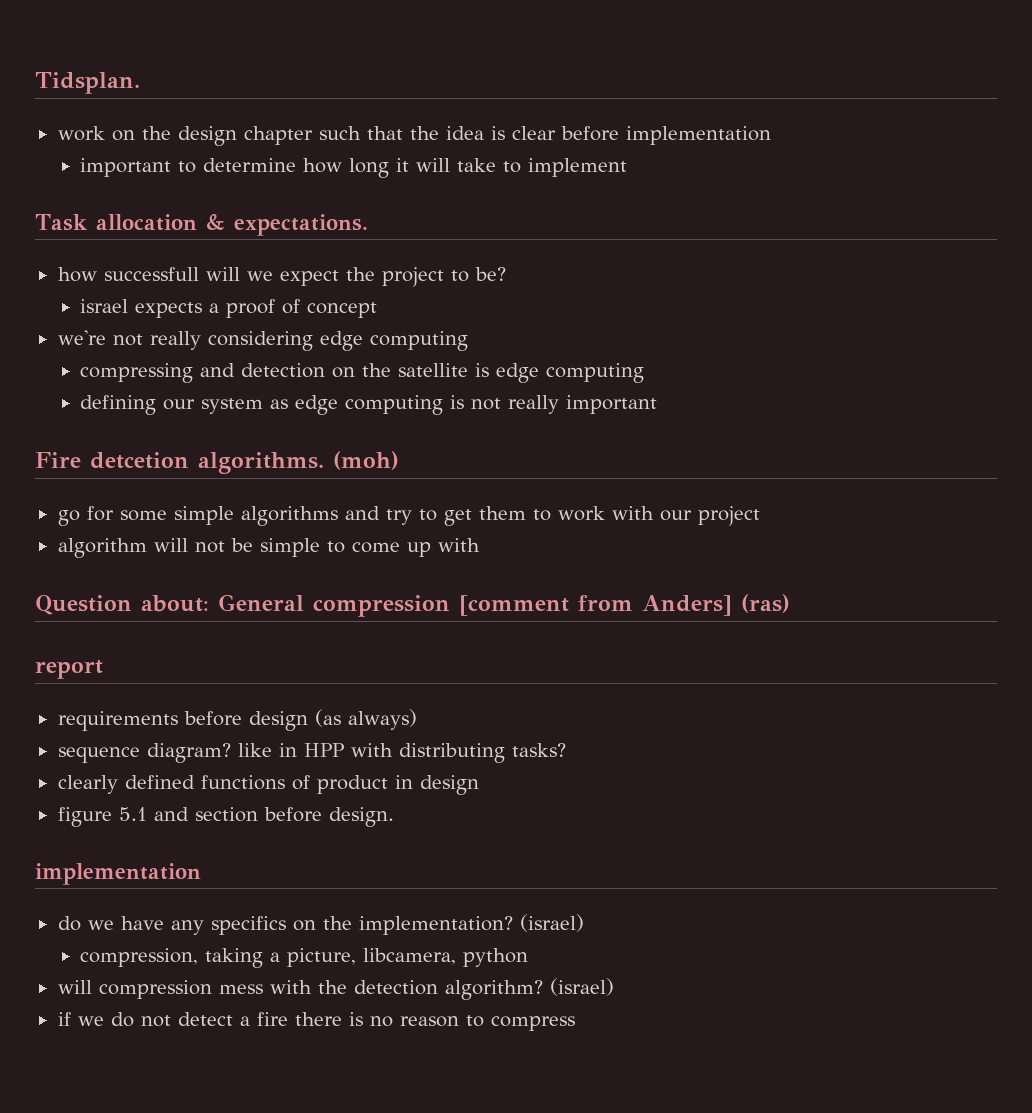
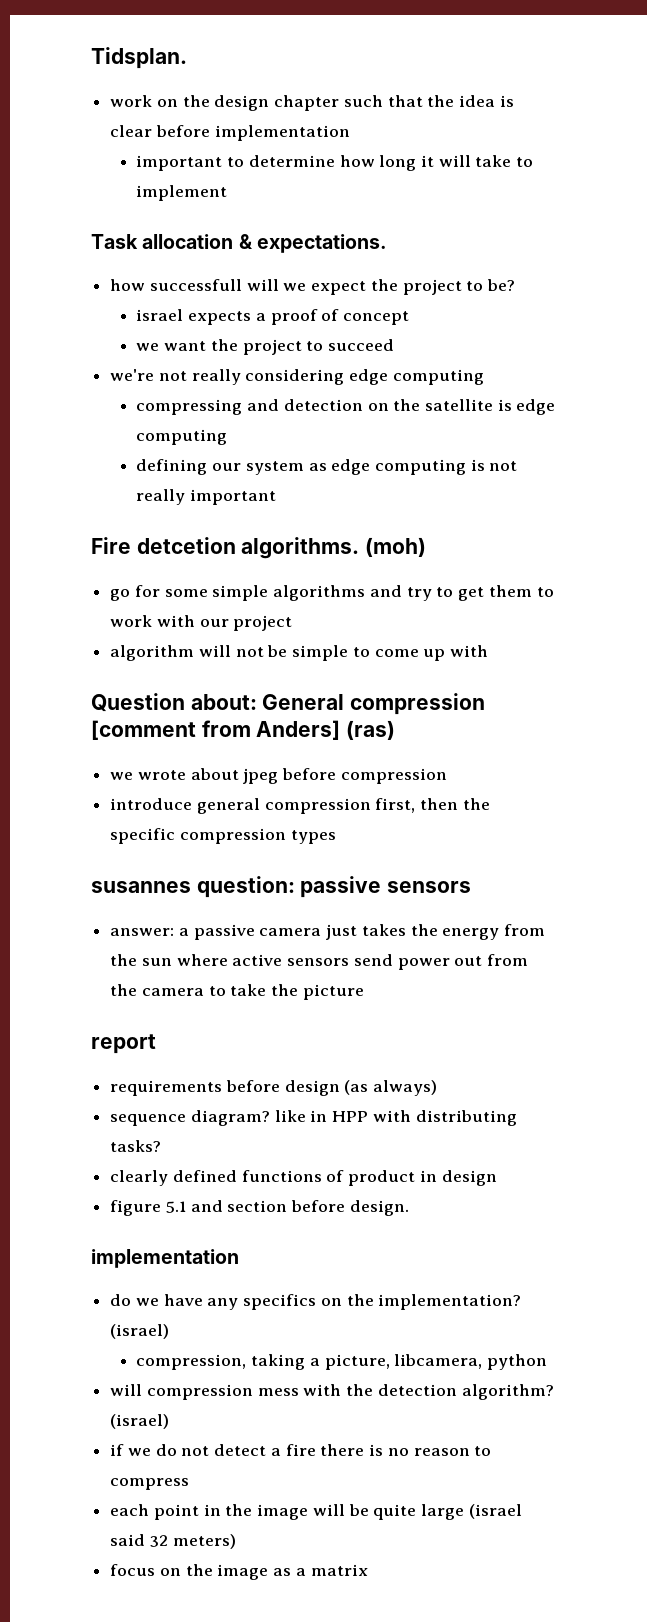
(378, 310) none -> [136,339,394,355] // we want the project to succeed
(790, 603) none -> [110,768,447,784] [110,798,490,814] [110,828,336,844] [91,876,472,898] [110,924,546,940] [110,954,529,970] [110,984,364,1000] // we wrote about jpeg before compression // introduce general compression first, then the specific compression types // susannes question: passive sensors // answer: a passive camera just takes the energy from the sun where active sensors send power out from the camera to take the picture
(575, 1023) none -> [110,1504,522,1520] [110,1534,236,1549] [110,1564,368,1580] // each point in the image will be quite large (israel said 32 meters) // focus on the image as a matrix

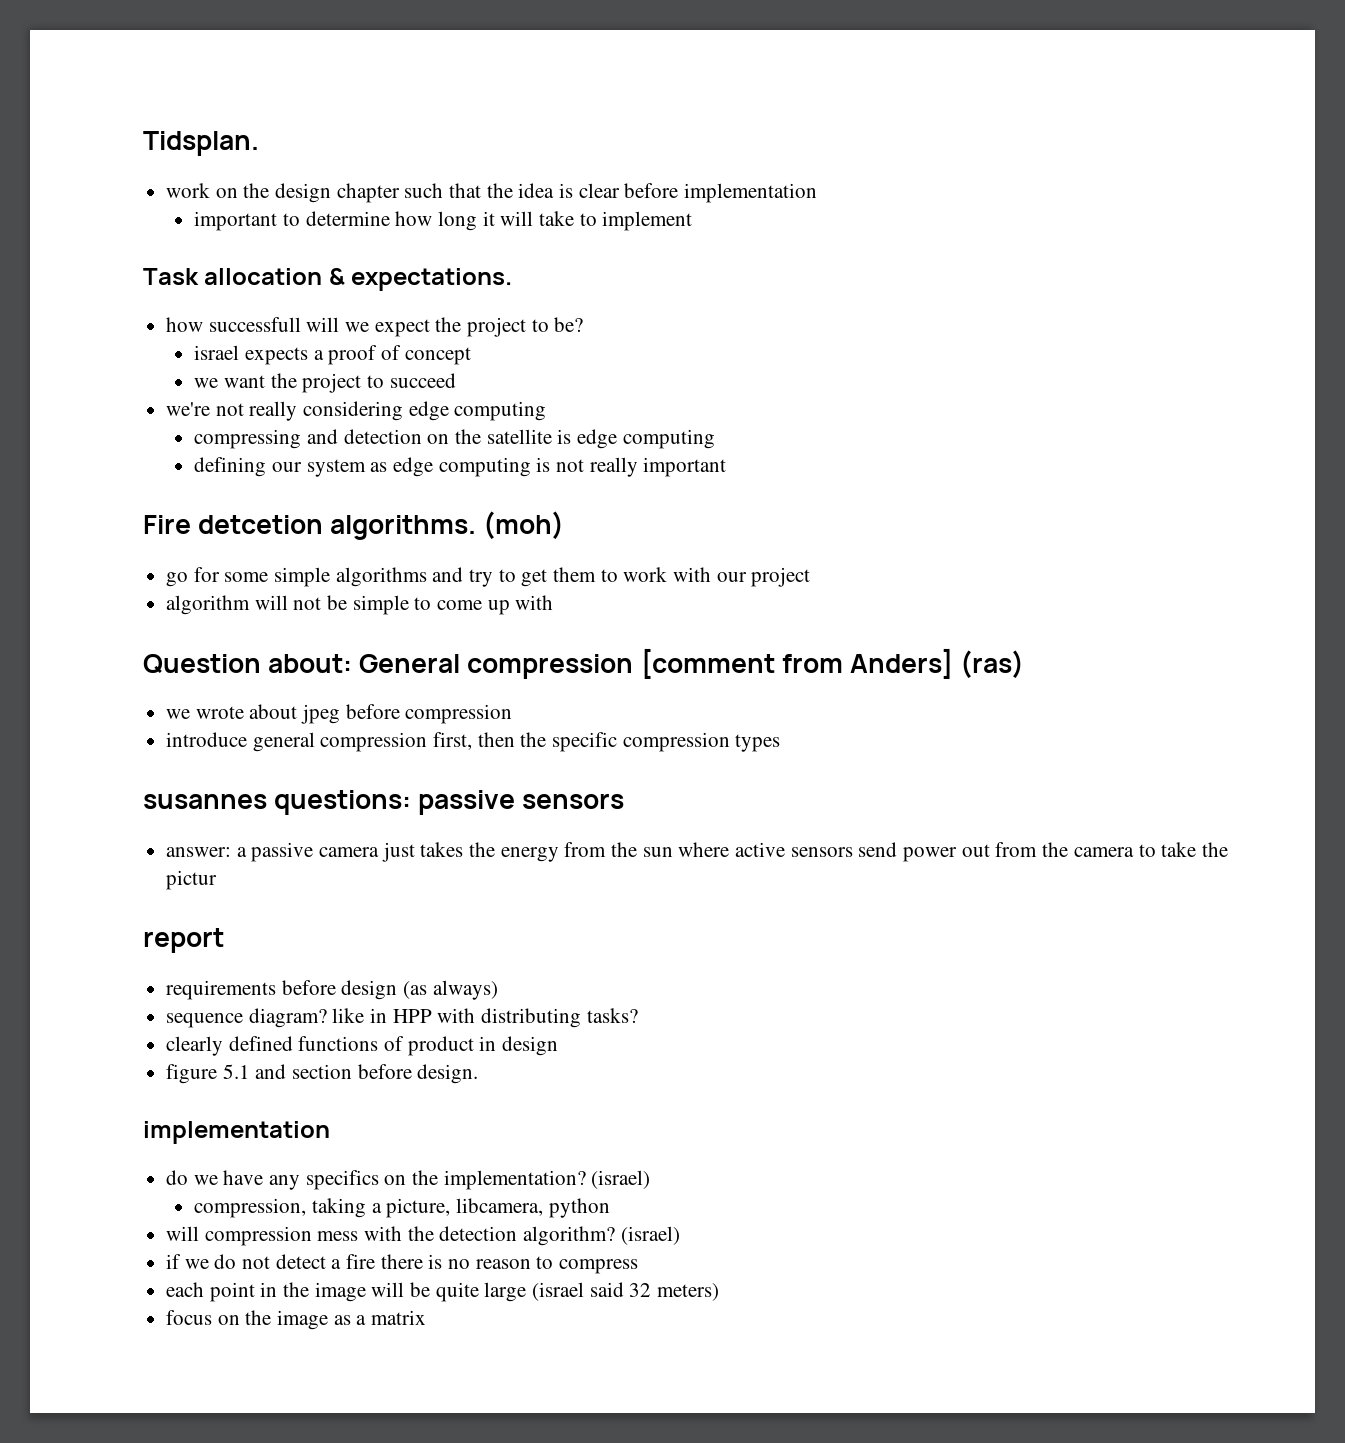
[196,876,295,898] question: -> [274,790,412,815] questions:
[302,984,364,1000] picture -> [166,870,218,890] pictur

